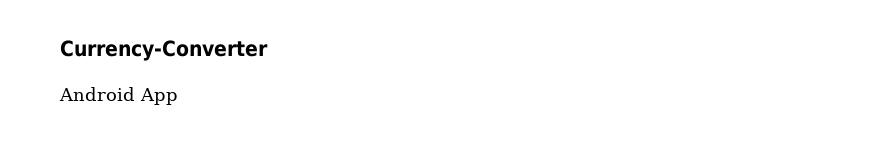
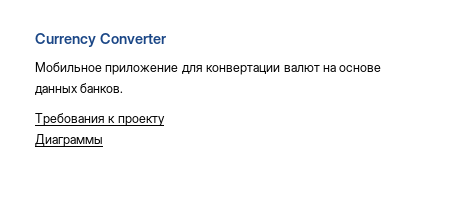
[60,40,268,61] [59,87,178,105] Currency-Converter // Android App -> [35,33,166,47] [35,62,382,75] [35,83,124,95] [35,113,165,126] [35,134,103,147] Currency Converter // Мобильное приложение для конвертации валют на основе данных банков. // Требования к проекту // Диаграммы

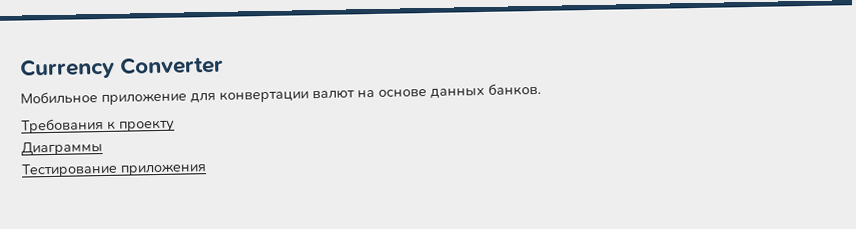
(103, 140) none -> [21,162,207,178] // Тестирование приложения

